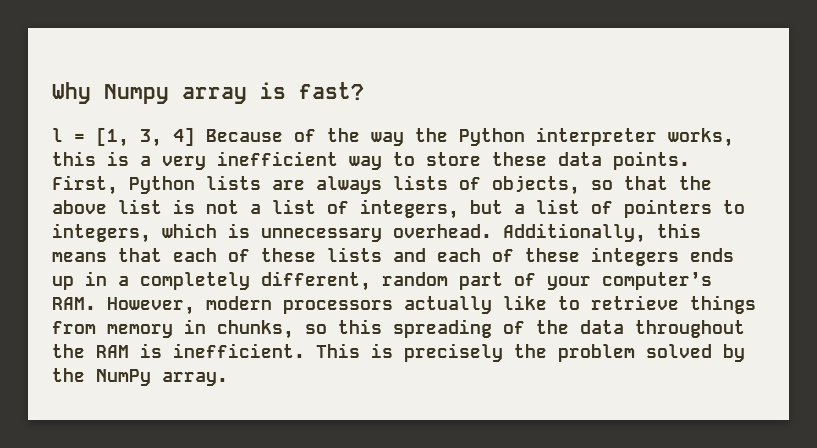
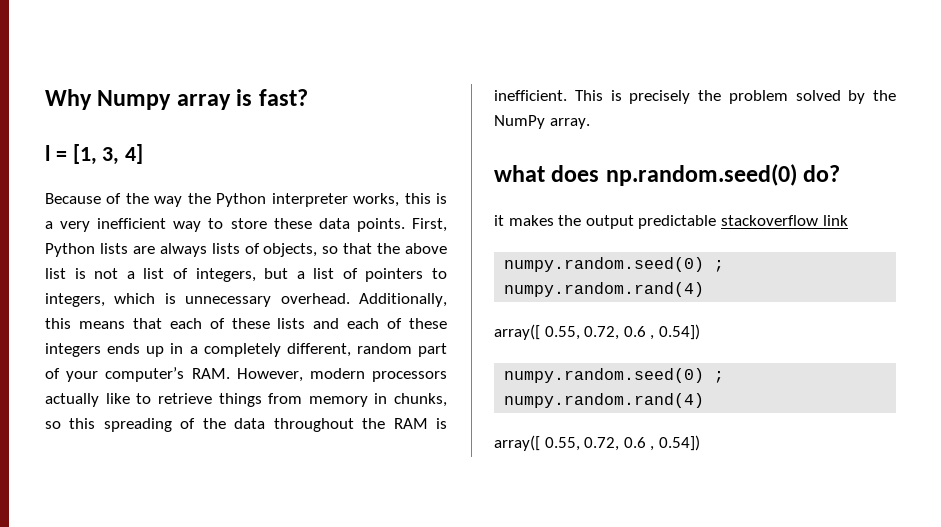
(195, 136) none -> (144, 154) //
(228, 379) none -> [494,164,841,186] [494,215,848,229] [504,257,725,272] [504,282,705,297] [494,324,700,340] [504,368,725,383] [504,393,705,408] [494,435,700,451] // what does np.random.seed(0) do? // it makes the output predictable stackoverflow link // numpy.random.seed(0) ; numpy.random.rand(4) // array([ 0.55, 0.72, 0.6 , 0.54]) // numpy.random.seed(0) ; numpy.random.rand(4) // array([ 0.55, 0.72, 0.6 , 0.54])

